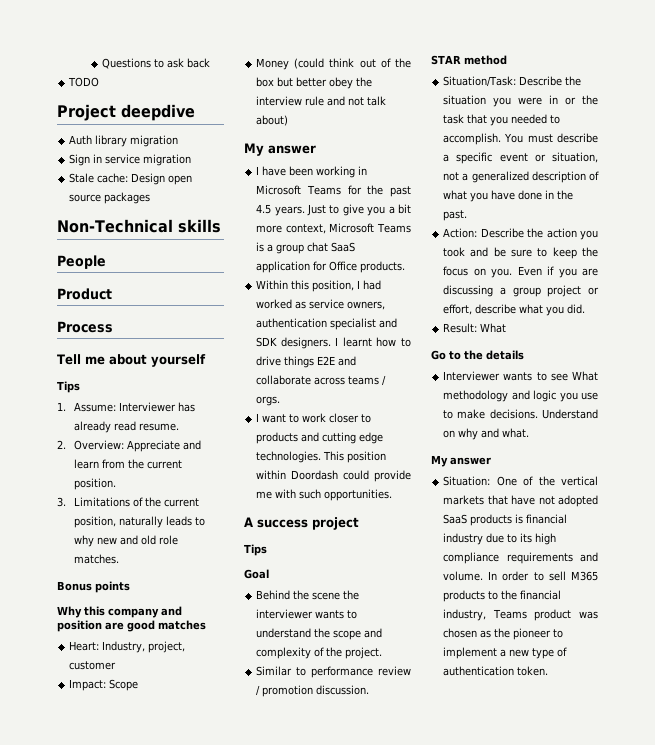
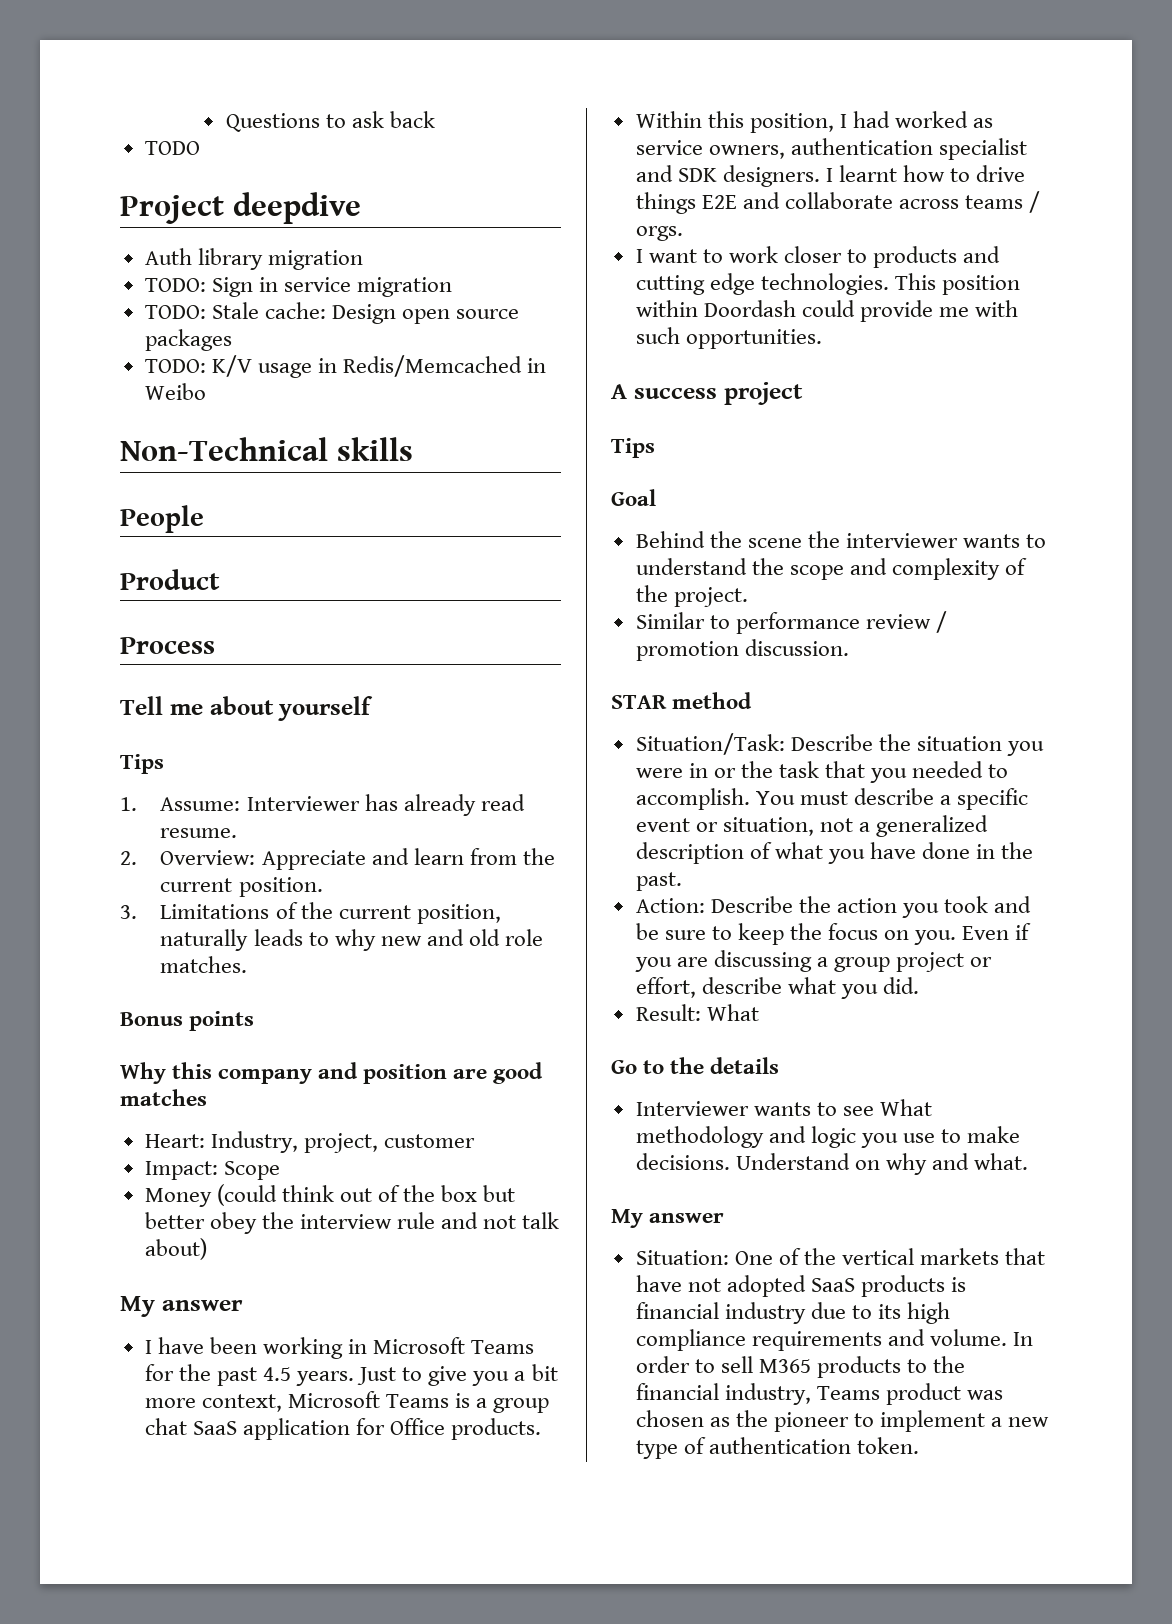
(179, 141) none -> [144,278,206,292] TODO:
(192, 160) none -> [144,305,206,319] TODO:
(151, 198) none -> [144,355,547,378] [144,383,206,400] // TODO: K/V usage in Redis/Memcached in Weibo

